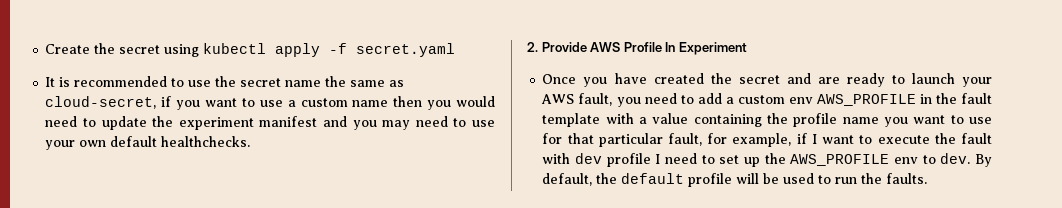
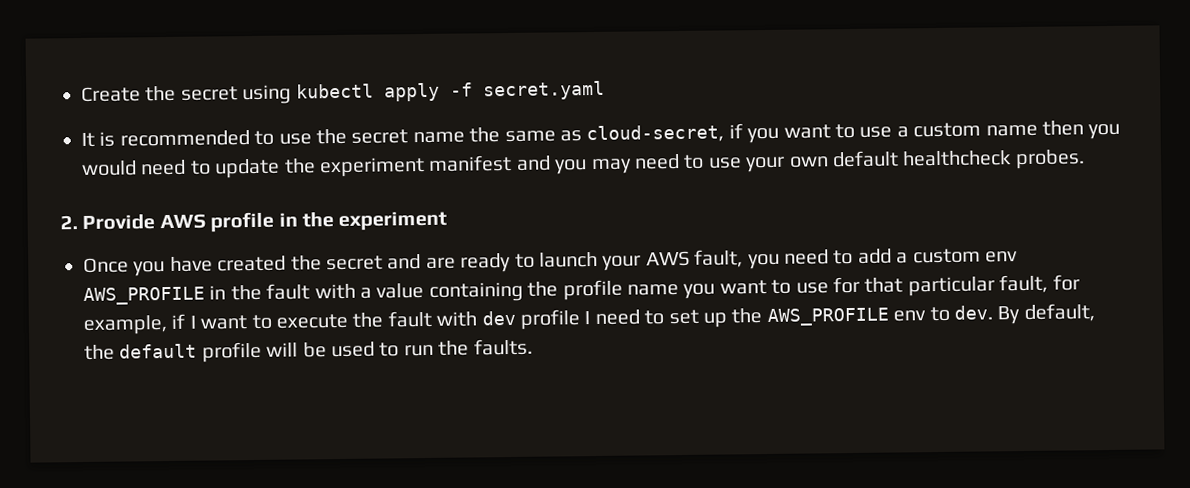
[161,136,251,147] healthchecks. -> [902,149,1085,170] healthcheck probes.
[623,42,747,55] Profile In Experiment -> [210,210,448,233] profile in the experiment
[542,113,601,127] template -> (311, 291) none

